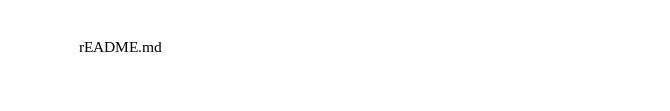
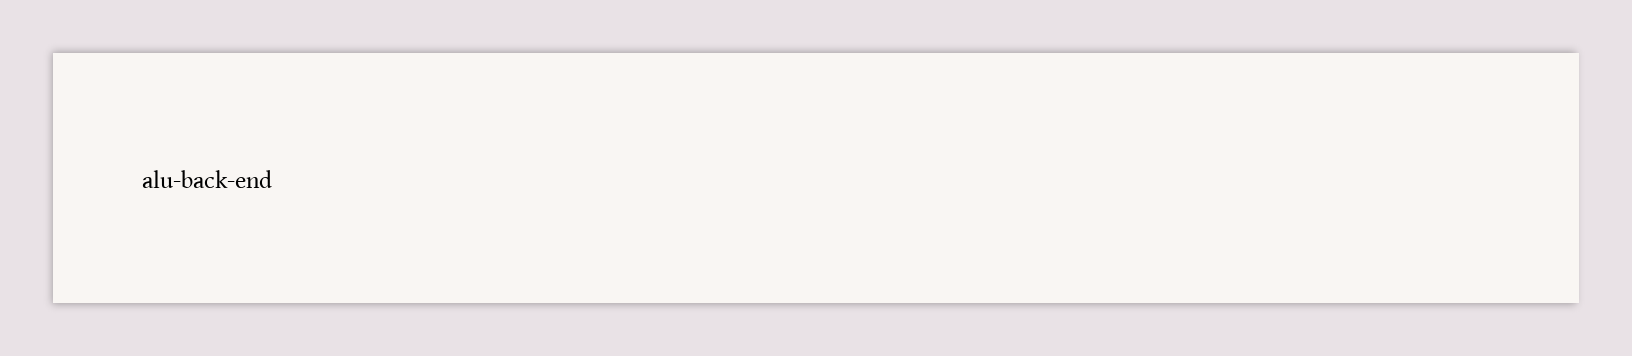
[79,42,162,52] rEADME.md -> [142,170,272,188] alu-back-end

